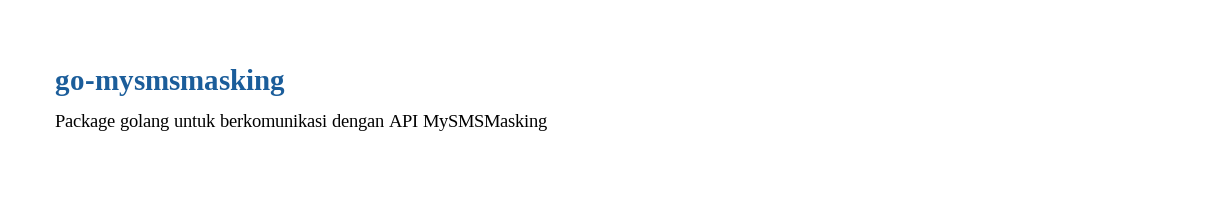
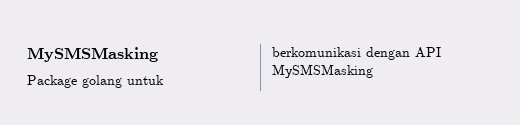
[55,69,285,96] go-mysmsmasking -> [27,47,158,62] MySMSMasking

